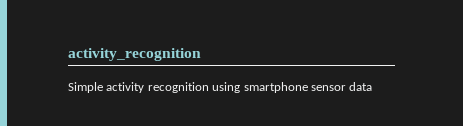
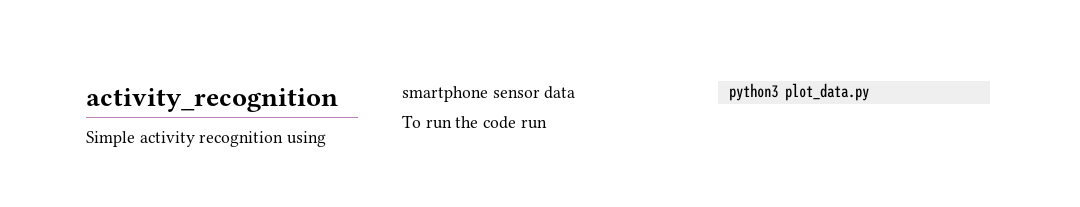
(373, 86) none -> [402,115,547,129] [728,83,869,101] // To run the code run // python3 plot_data.py

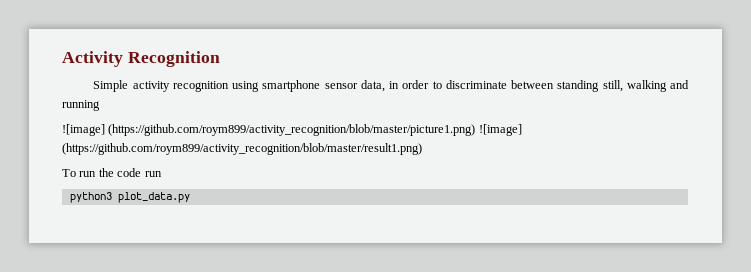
[86,88,338,112] activity_recognition -> [62,51,220,67] Activity Recognition
[544,86,576,99] data -> [360,80,689,92] [62,100,100,111] [62,124,522,136] [62,143,422,155] data, in order to discriminate between standing still, walking and running // ![image] (https://github.com/roym899/activity_recognition/blob/master/picture1.png) ![image] (https://github.com/roym899/activity_recognition/blob/master/result1.png)

